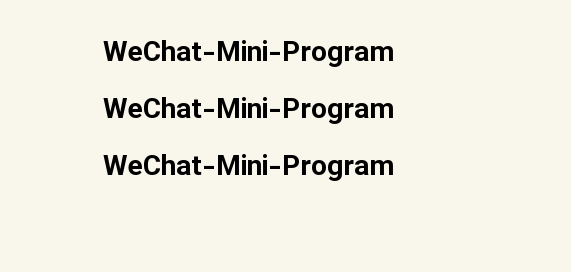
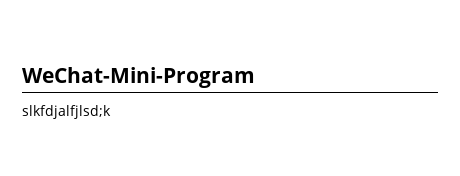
[103,40,394,67] [103,97,394,124] [103,154,394,181] WeChat-Mini-Program // WeChat-Mini-Program // WeChat-Mini-Program -> [22,67,255,88] [22,105,111,119] WeChat-Mini-Program // slkfdjalfjlsd;k

